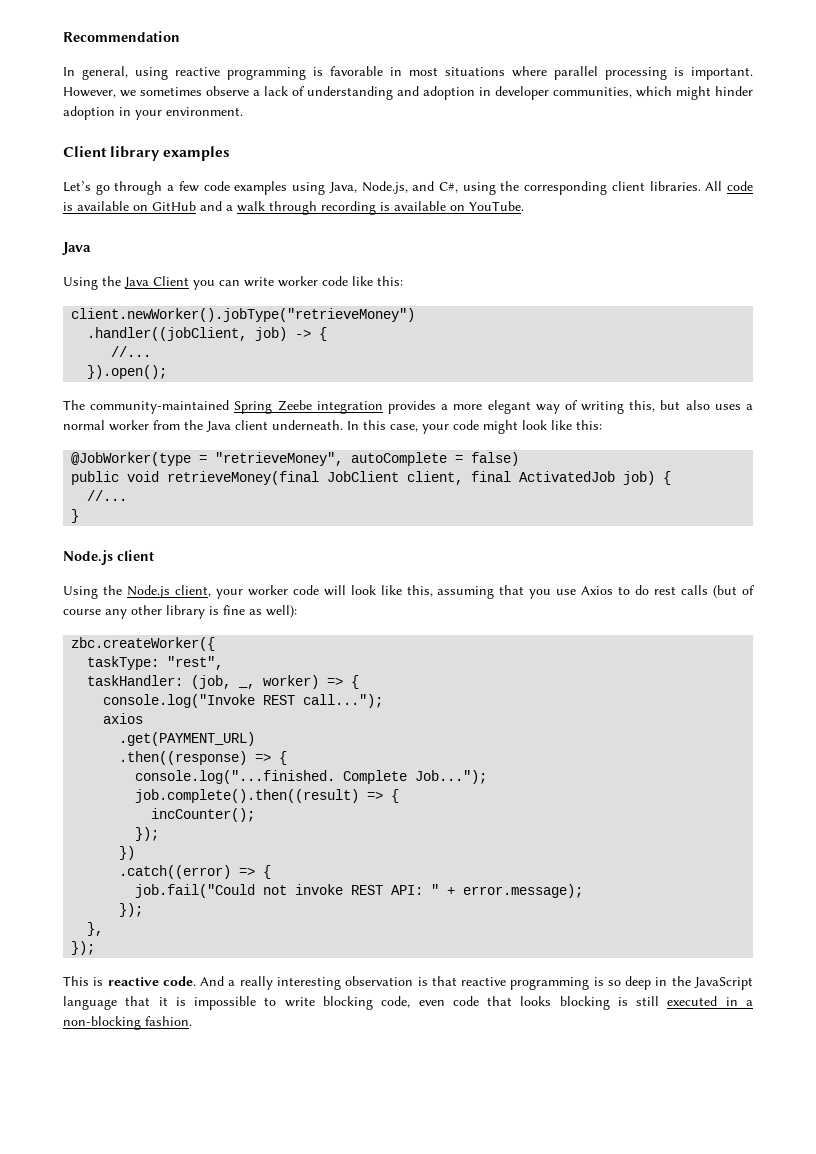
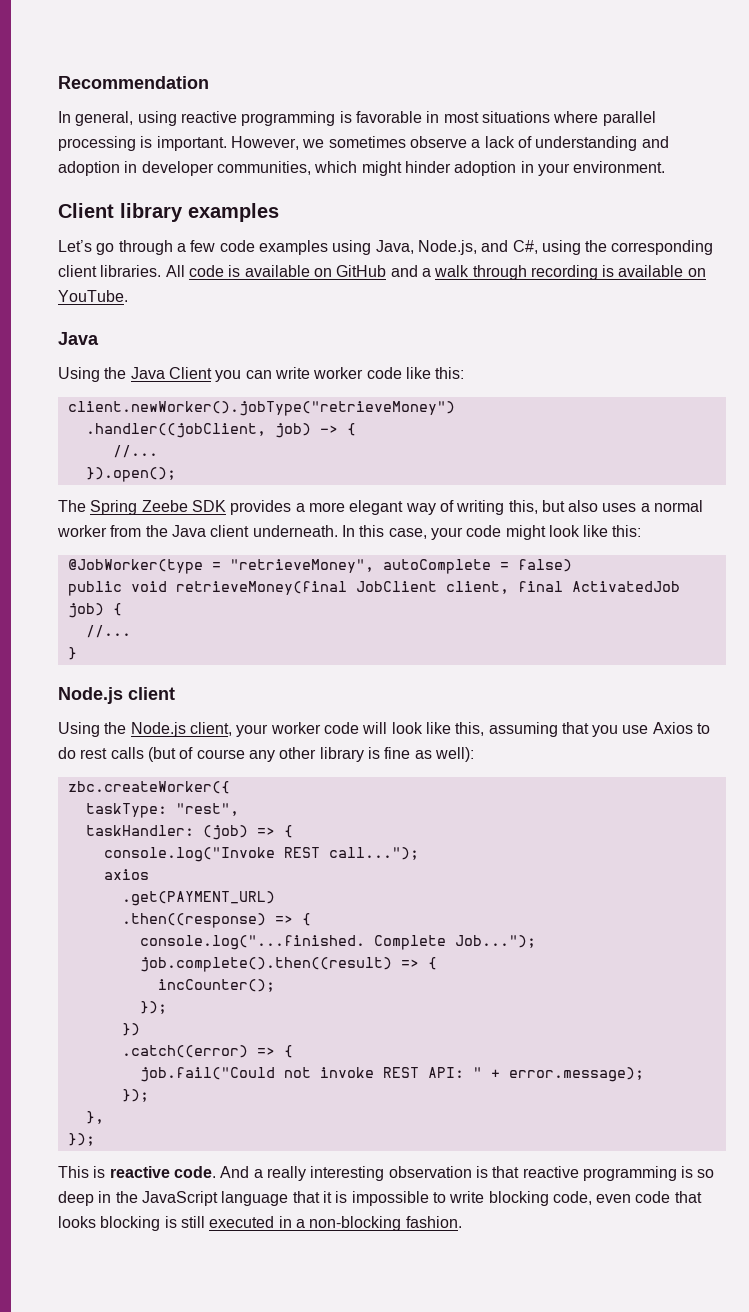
[90,400,230,414] community-maintained -> (86, 506) none
[316,401,383,414] integration -> [191,500,226,512] SDK
[191,675,320,689] (job, _, worker) -> [202,825,248,840] (job)

